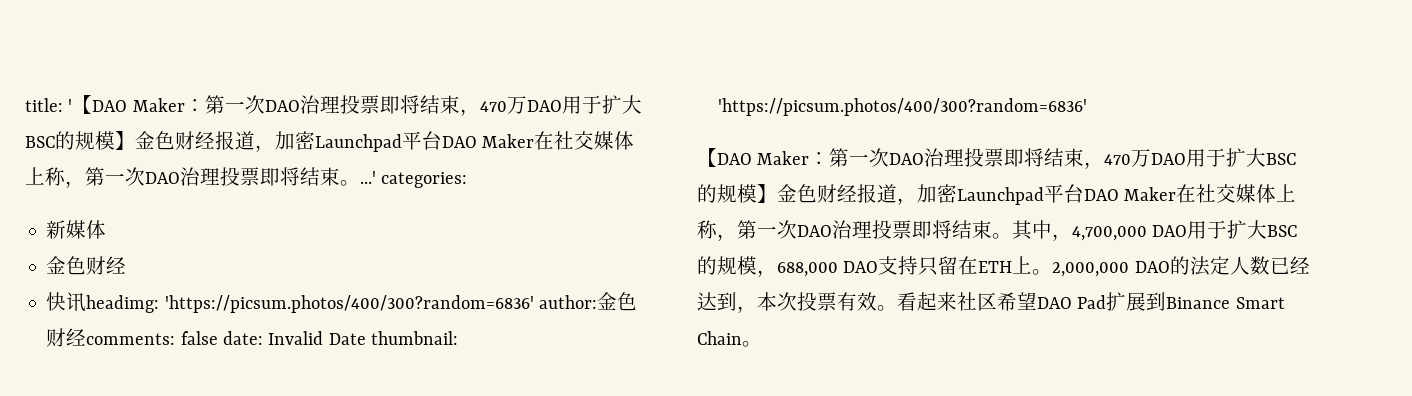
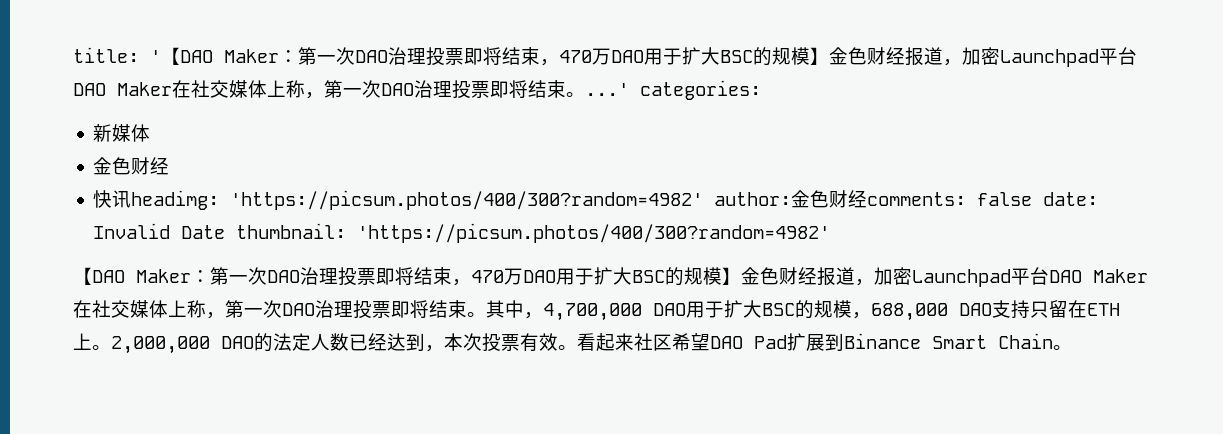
[164,295,534,313] 'https://picsum.photos/400/300?random=6836' -> [230,190,704,210] 'https://picsum.photos/400/300?random=4982'
[718,98,1088,116] 'https://picsum.photos/400/300?random=6836' -> [357,223,831,243] 'https://picsum.photos/400/300?random=4982'

